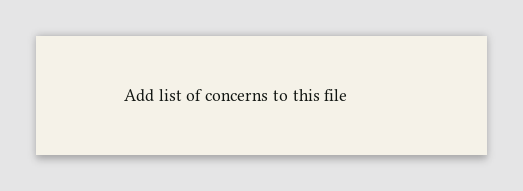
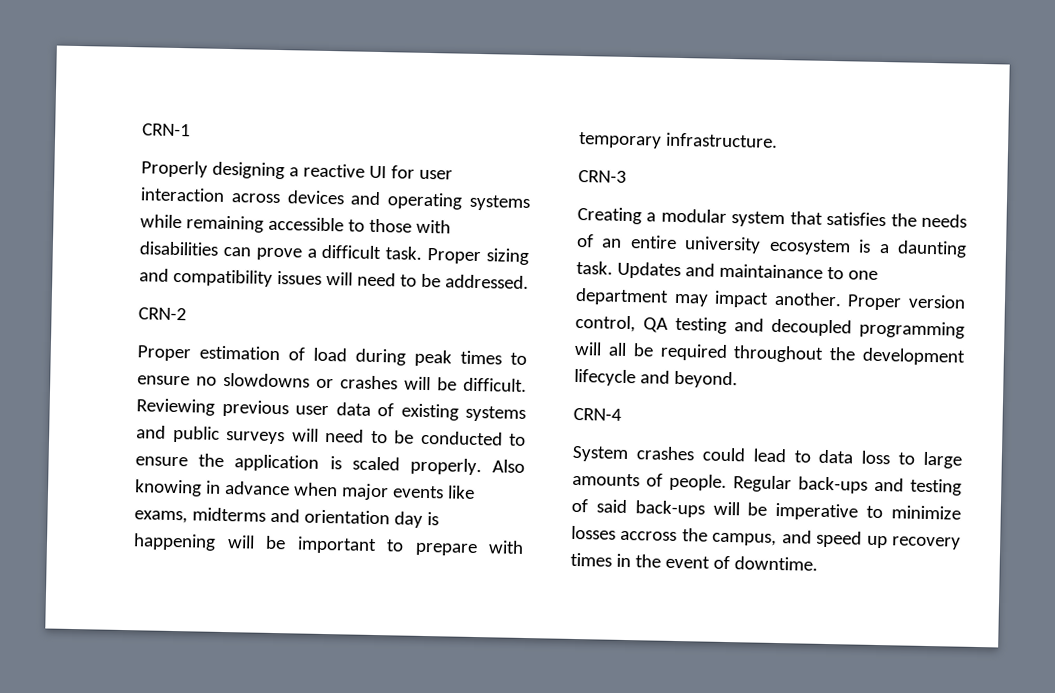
[124,89,348,102] Add list of concerns to this file -> [142,123,191,137] [141,160,453,180] [140,187,530,212] [140,214,451,234] [139,241,530,266] [139,268,529,290] [138,307,187,321] [137,345,527,367] [137,372,527,392] [136,398,526,422] [136,425,526,446] [135,453,525,476] [134,479,475,501] [134,507,439,528] [133,533,524,557] [578,131,778,149] [578,169,627,183] [577,206,968,228] [576,233,967,258] [576,260,878,280] [575,287,966,311] [575,314,965,339] [574,341,966,366] [574,368,738,389] [573,407,622,421] [572,445,962,469] [572,472,962,496] [571,498,961,521] [571,525,961,550] [570,552,818,571] CRN-1 // Properly designing a reactive UI for user interaction across devices and operating systems while remaining accessible to those with disabilities can prove a difficult task. Proper sizing and compatibility issues will need to be addressed. // CRN-2 // Proper estimation of load during peak times to ensure no slowdowns or crashes will be difficult. Reviewing previous user data of existing systems and public surveys will need to be conducted to ensure the application is scaled properly. Also knowing in advance when major events like exams, midterms and orientation day is happening will be important to prepare with temporary infrastructure. // CRN-3 // Creating a modular system that satisfies the needs of an entire university ecosystem is a daunting task. Updates and maintainance to one department may impact another. Proper version control, QA testing and decoupled programming will all be required throughout the development lifecycle and beyond. // CRN-4 // System crashes could lead to data loss to large amounts of people. Regular back-ups and testing of said back-ups will be imperative to minimize losses accross the campus, and speed up recovery times in the event of downtime.

